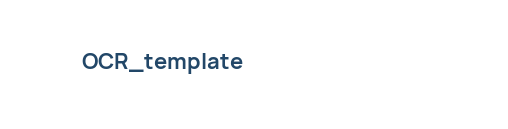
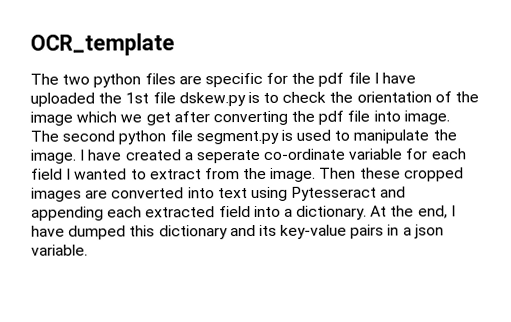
(243, 63) none -> [30,72,417,88] [30,91,480,107] [30,110,450,126] [30,129,457,145] [30,148,466,164] [31,167,464,182] [31,186,407,202] [31,205,456,221] [31,224,444,240] [31,244,88,256] // The two python files are specific for the pdf file I have uploaded the 1st file dskew.py is to check the orientation of the image which we get after converting the pdf file into image. The second python file segment.py is used to manipulate the image. I have created a seperate co-ordinate variable for each field I wanted to extract from the image. Then these cropped images are converted into text using Pytesseract and appending each extracted field into a dictionary. At the end, I have dumped this dictionary and its key-value pairs in a json variable.

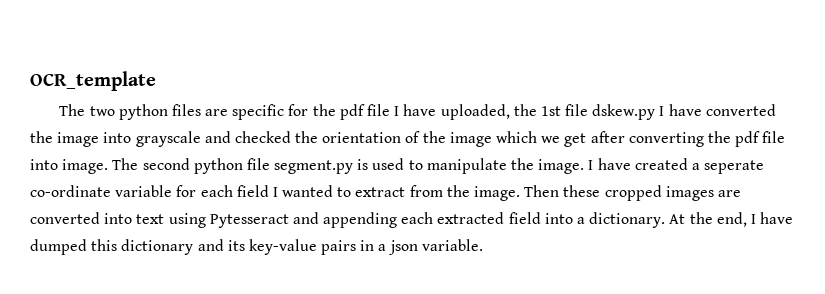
[30,92,95,107] uploaded -> [440,104,510,120] uploaded,
[247,91,327,104] is to check -> [659,104,776,116] [30,131,291,147] I have converted the image into grayscale and checked

